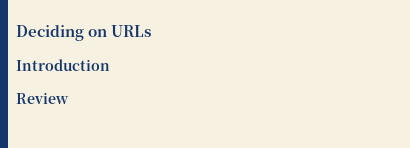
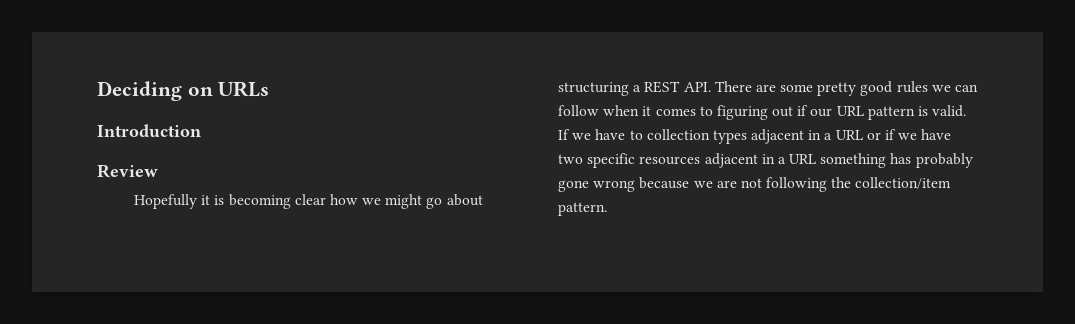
(69, 98) none -> [133,194,483,209] [558,81,979,96] [558,105,967,120] [558,129,952,144] [558,153,973,168] [558,177,952,192] [558,202,607,216] // Hopefully it is becoming clear how we might go about structuring a REST API. There are some pretty good rules we can follow when it comes to figuring out if our URL pattern is valid. If we have to collection types adjacent in a URL or if we have two specific resources adjacent in a URL something has probably gone wrong because we are not following the collection/item pattern.

